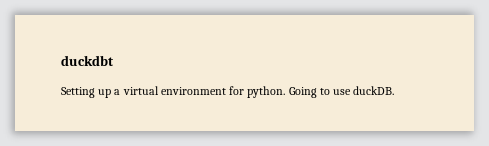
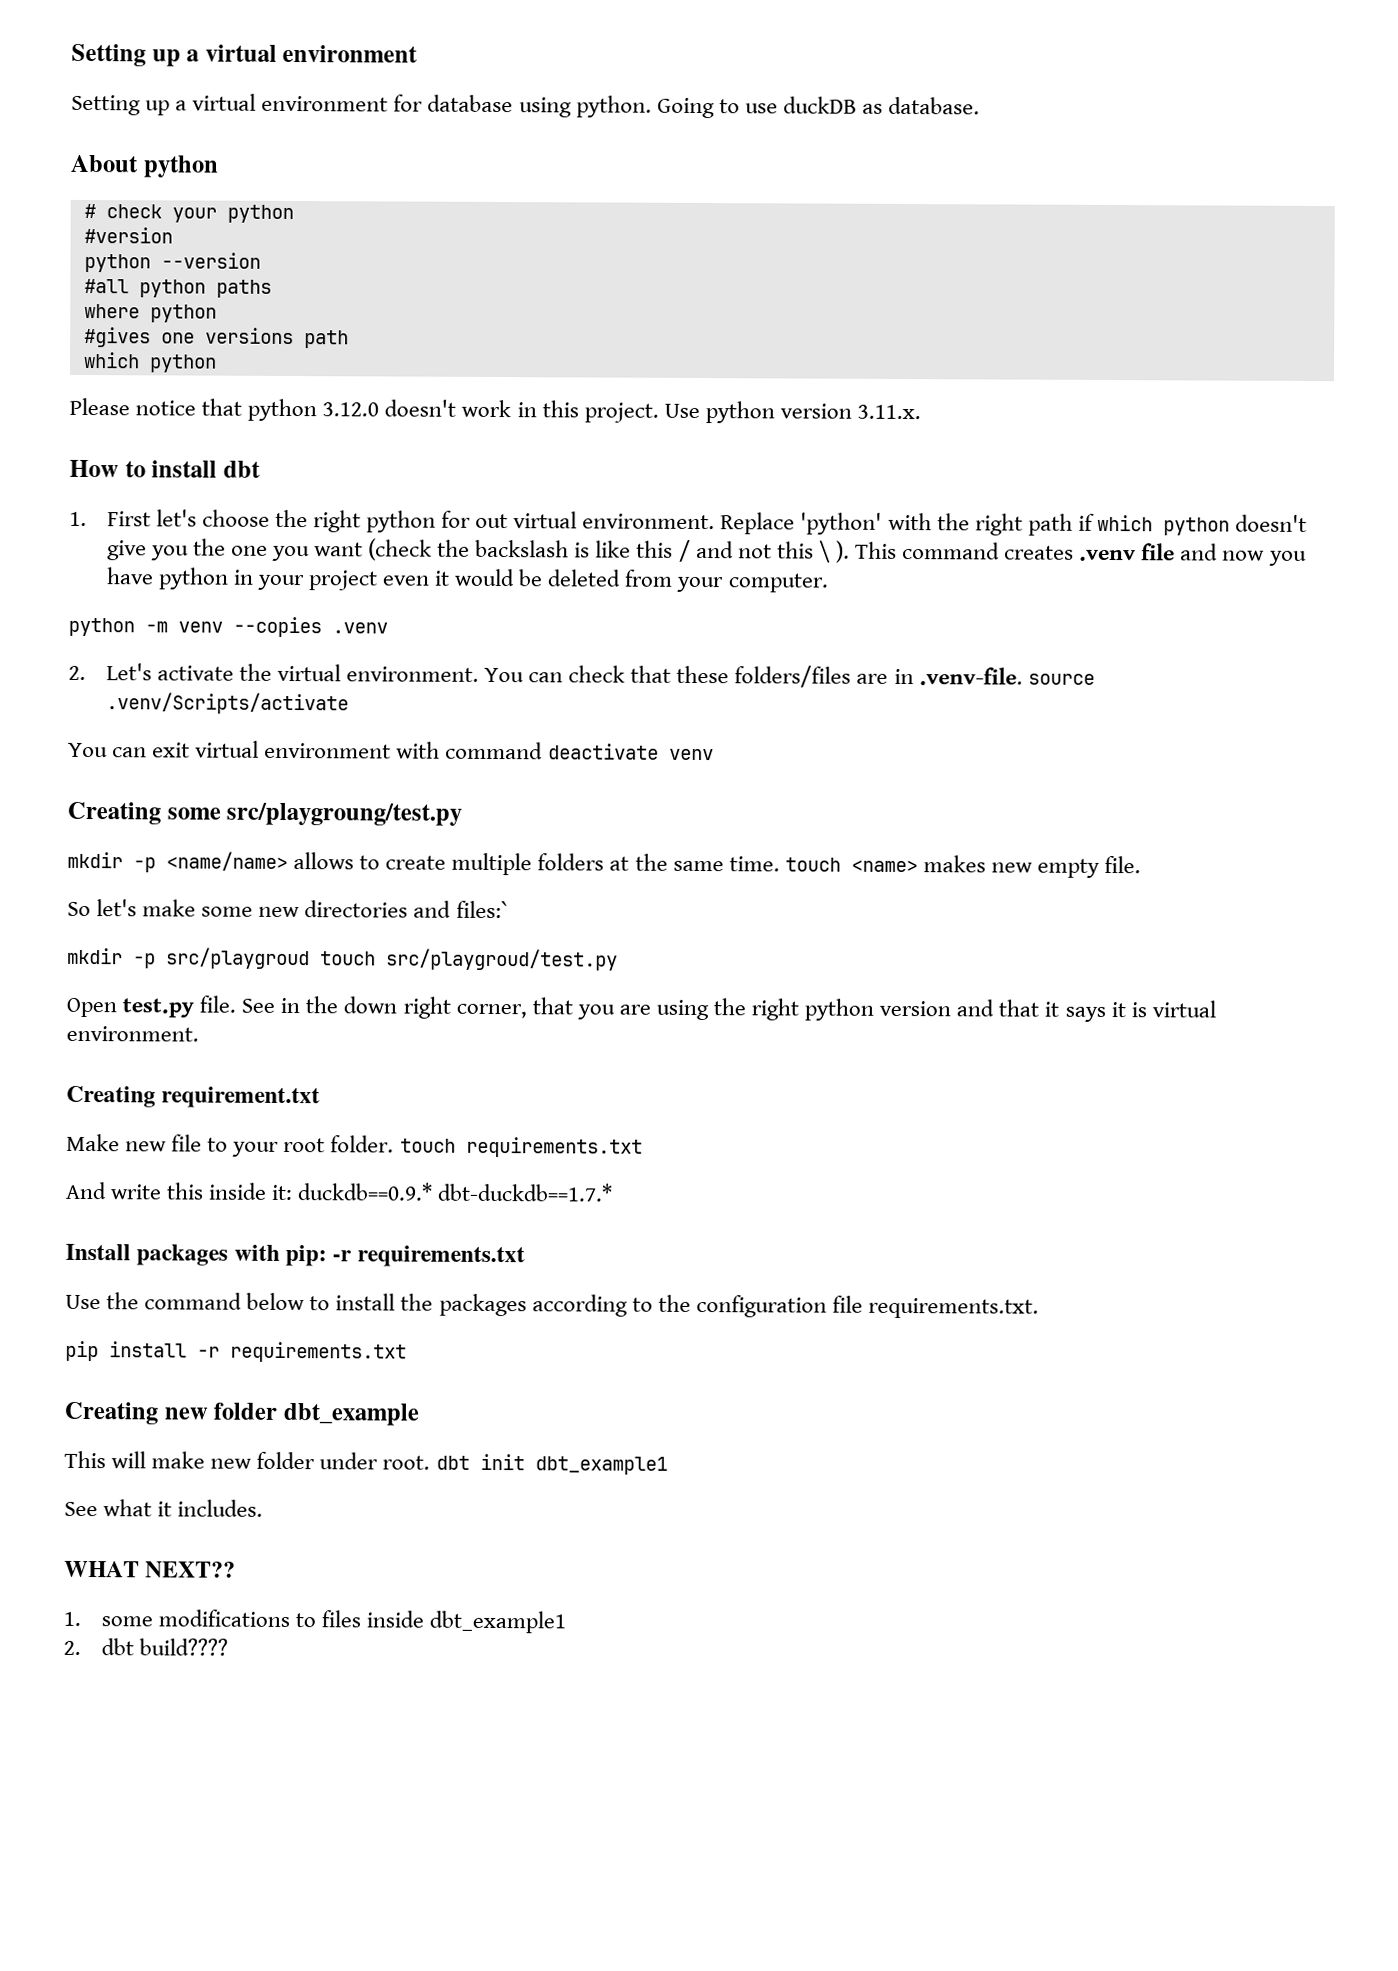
[61,55,114,66] duckdbt -> [71,43,419,67] Setting up a virtual environment
(245, 90) none -> [427,94,572,118] database using
[353,86,395,95] duckDB. -> [782,96,981,115] [70,154,219,178] [83,203,294,224] [83,226,173,244] [83,252,261,273] [83,278,272,298] [83,303,217,323] [83,326,349,349] [83,351,217,373] [69,397,921,424] [69,459,261,478] [69,509,1307,536] [106,538,1307,566] [105,567,829,593] [68,616,388,638] [68,663,1095,688] [105,692,349,715] [68,740,714,761] [67,801,463,826] [67,851,1142,878] [67,899,509,919] [67,947,618,971] [66,995,1216,1022] [66,1025,199,1042] [66,1085,321,1109] [66,1133,643,1158] [65,1181,614,1202] [65,1243,525,1268] [65,1292,1039,1319] [65,1340,407,1363] [64,1401,419,1426] [64,1450,668,1475] [64,1499,264,1517] [64,1560,237,1578] [63,1609,567,1634] [63,1638,228,1656] duckDB as database. // About python // # check your python // #version // python --version // #all python paths // where python // #gives one versions path // which python // Please notice that python 3.12.0 doesn't work in this project. Use python version 3.11.x. // How to install dbt // 1. First let's choose the right python for out virtual environment. Replace 'python' with the right path if which python doesn't give you the one you want (check the backslash is like this / and not this \ ). This command creates .venv file and now you have python in your project even it would be deleted from your computer. // python -m venv --copies .venv // 2. Let's activate the virtual environment. You can check that these folders/files are in .venv-file. source .venv/Scripts/activate // You can exit virtual environment with command deactivate venv // Creating some src/playgroung/test.py // mkdir -p <name/name> allows to create multiple folders at the same time. touch <name> makes new empty file. // So let's make some new directories and files:` // mkdir -p src/playgroud touch src/playgroud/test.py // Open test.py file. See in the down right corner, that you are using the right python version and that it says it is virtual environment. // Creating requirement.txt // Make new file to your root folder. touch requirements.txt // And write this inside it: duckdb==0.9.* dbt-duckdb==1.7.* // Install packages with pip: -r requirements.txt // Use the command below to install the packages according to the configuration file requirements.txt. // pip install -r requirements.txt // Creating new folder dbt_example // This will make new folder under root. dbt init dbt_example1 // See what it includes. // WHAT NEXT?? // 1. some modifications to files inside dbt_example1 // 2. dbt build????

